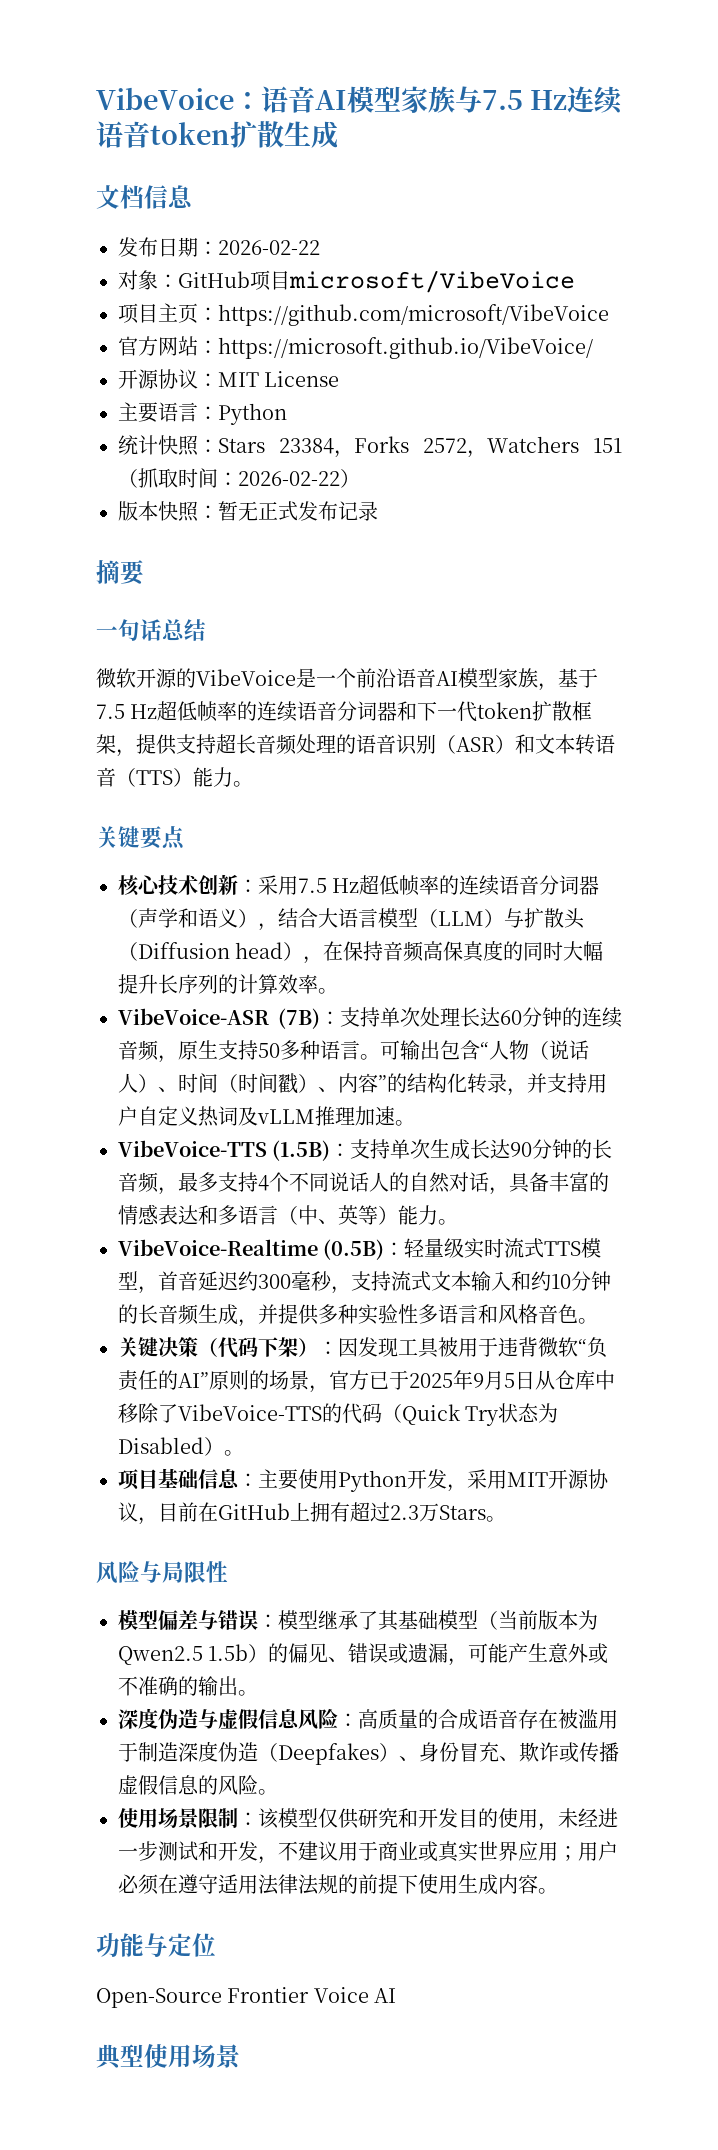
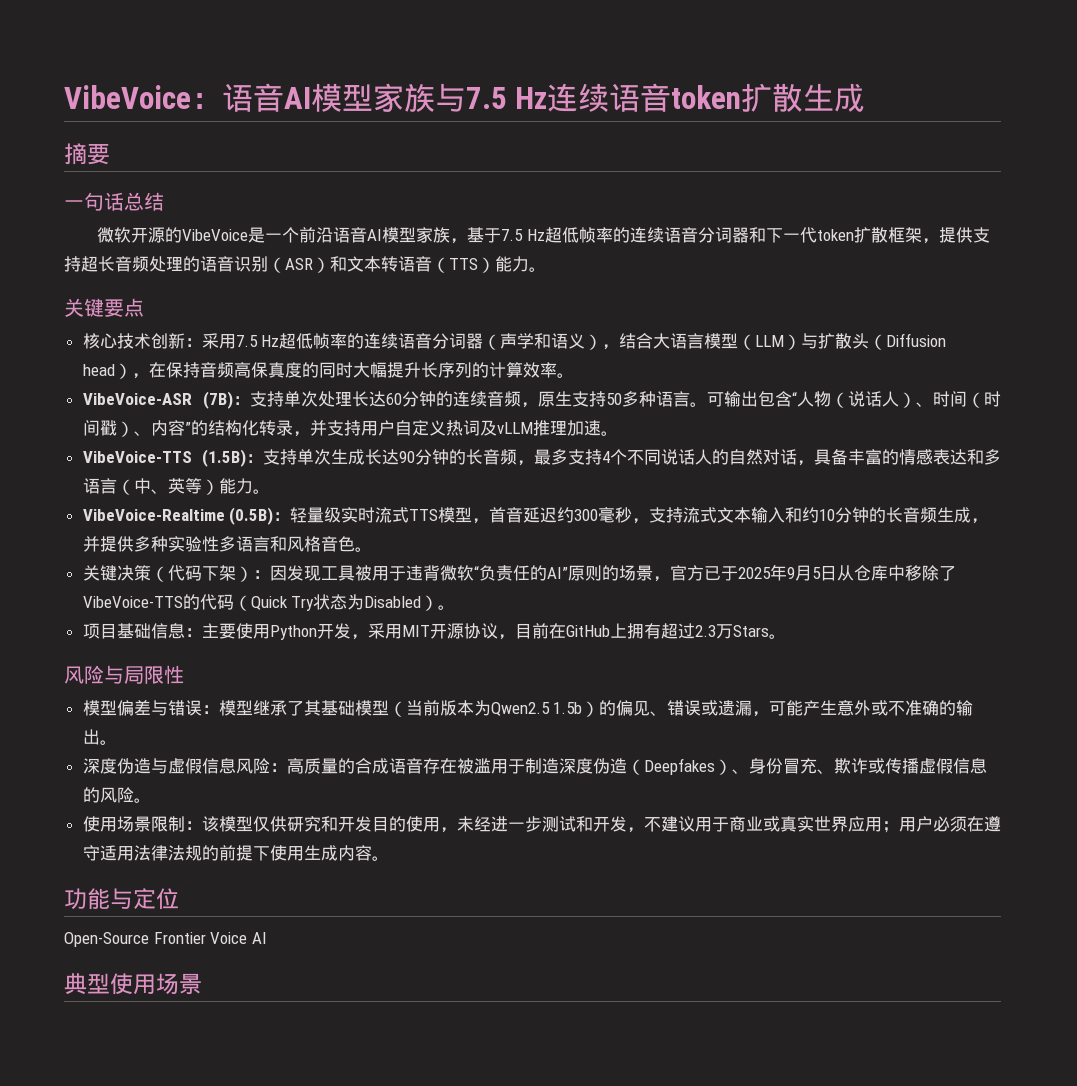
[96,185,193,209] [118,237,320,257] [118,270,575,293] [118,303,609,326] [118,336,593,359] [118,369,340,389] [118,402,287,425] [118,435,622,458] [118,468,360,488] [118,501,378,522] // 文档信息 // 发布日期：2026-02-22 // 对象：GitHub项目microsoft/VibeVoice // 项目主页：https://github.com/microsoft/VibeVoice // 官方网站：https://microsoft.github.io/VibeVoice/ // 开源协议：MIT License // 主要语言：Python // 统计快照：Stars 23384，Forks 2572，Watchers 151（抓取时间：2026-02-22） // 版本快照：暂无正式发布记录 -> (866, 97) none

